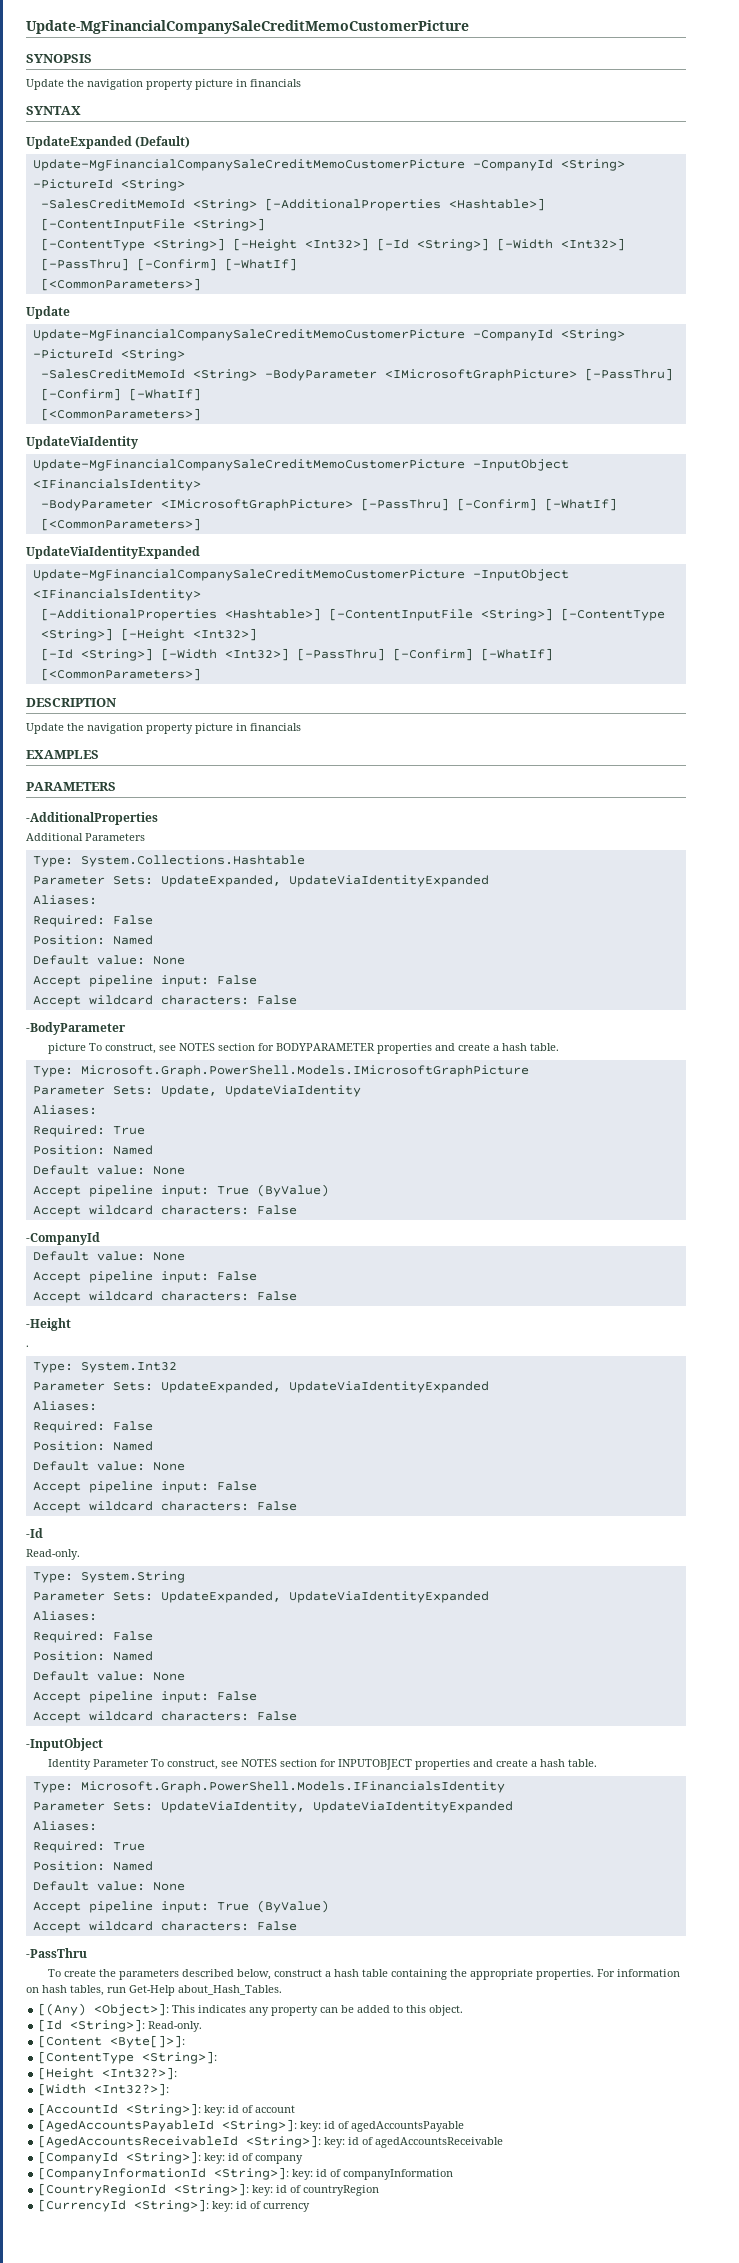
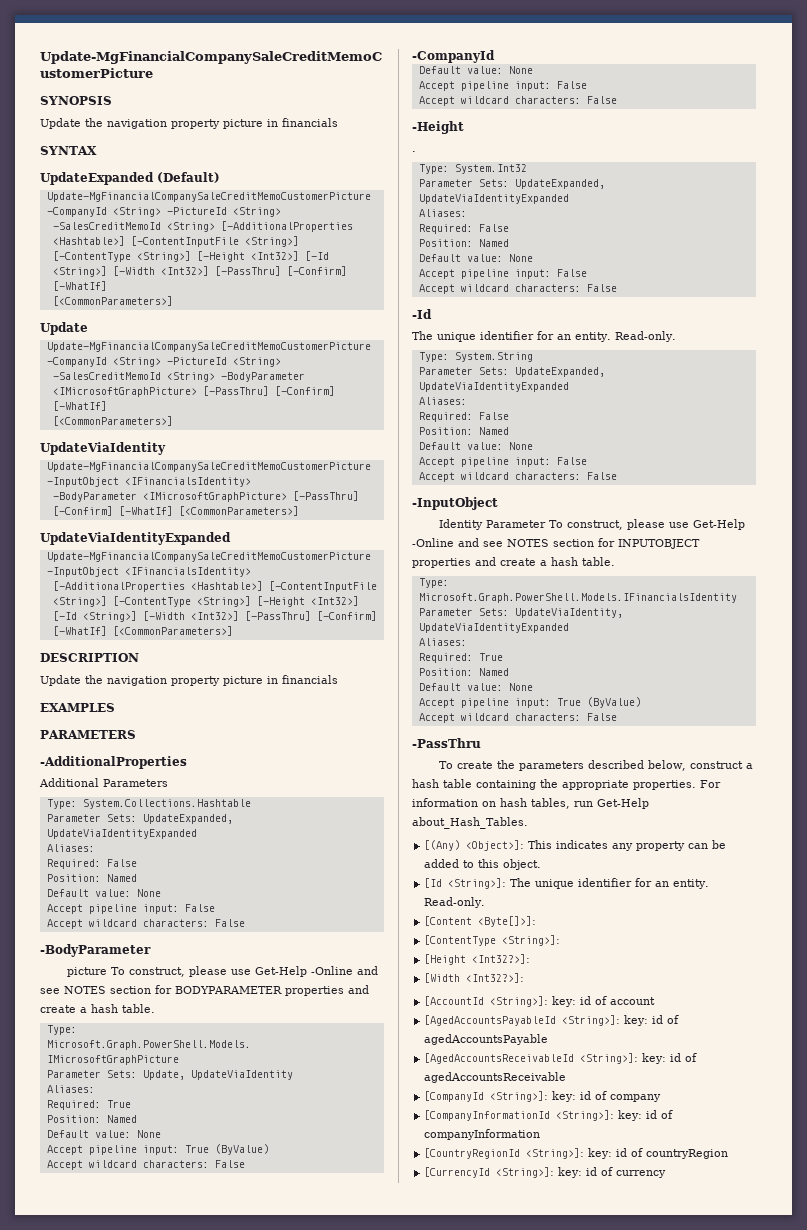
(156, 1048) none -> [188,966,378,977] please use Get-Help -Online and
(43, 1533) none -> [412,331,611,342] The unique identifier for an entity.
(218, 1764) none -> [626,519,745,530] [412,538,479,547] please use Get-Help -Online and
(146, 2025) none -> [510,878,710,889] The unique identifier for an entity.

